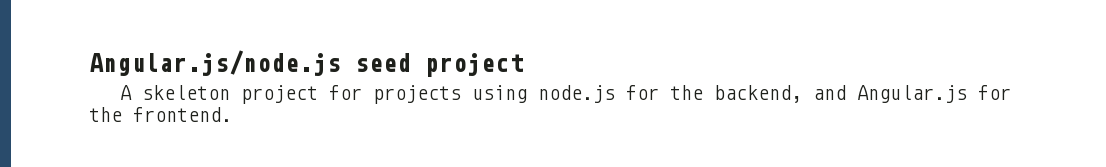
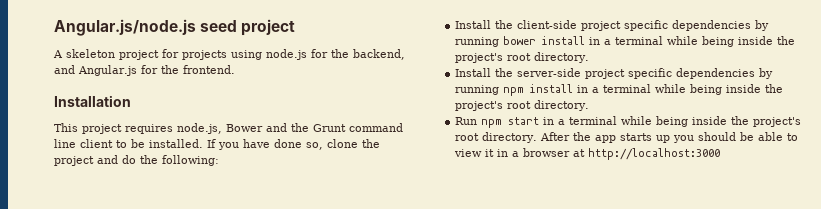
(232, 114) none -> [54,95,131,107] [54,123,403,134] [54,139,380,150] [54,155,219,166] [455,20,770,31] [455,36,796,47] [455,52,590,63] [455,68,774,79] [455,84,784,96] [455,100,590,111] [455,116,802,128] [455,132,799,143] [454,148,721,160] // Installation // This project requires node.js, Bower and the Grunt command line client to be installed. If you have done so, clone the project and do the following: // Install the client-side project specific dependencies by running bower install in a terminal while being inside the project's root directory. // Install the server-side project specific dependencies by running npm install in a terminal while being inside the project's root directory. // Run npm start in a terminal while being inside the project's root directory. After the app starts up you should be able to view it in a browser at http://localhost:3000

